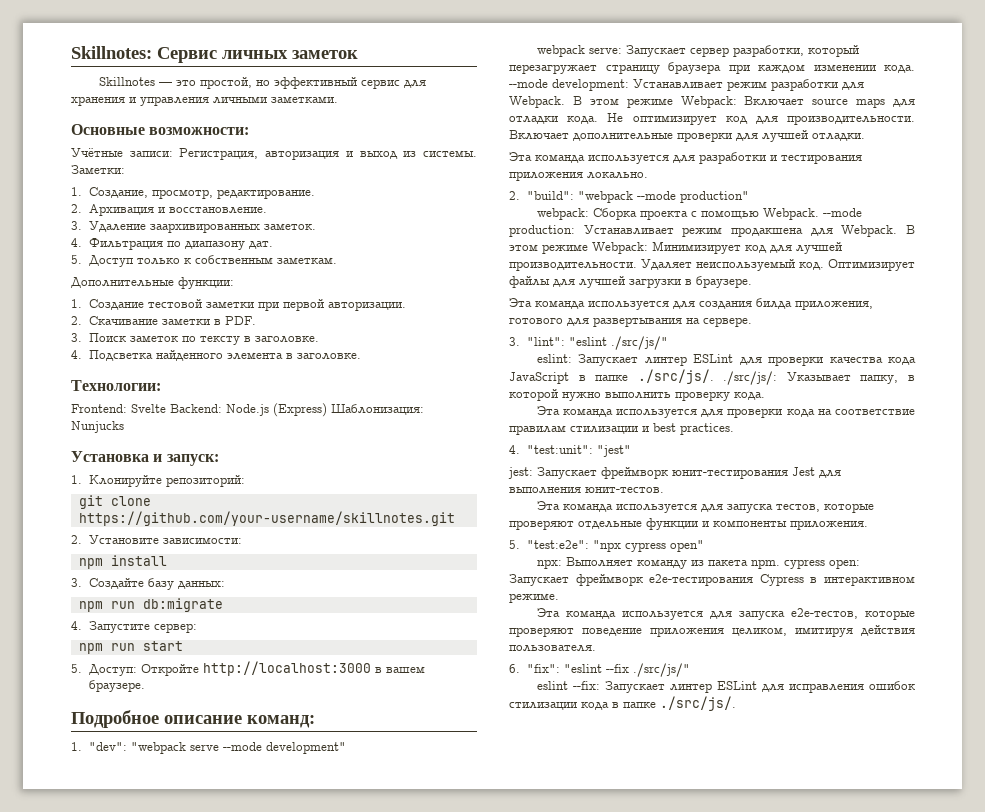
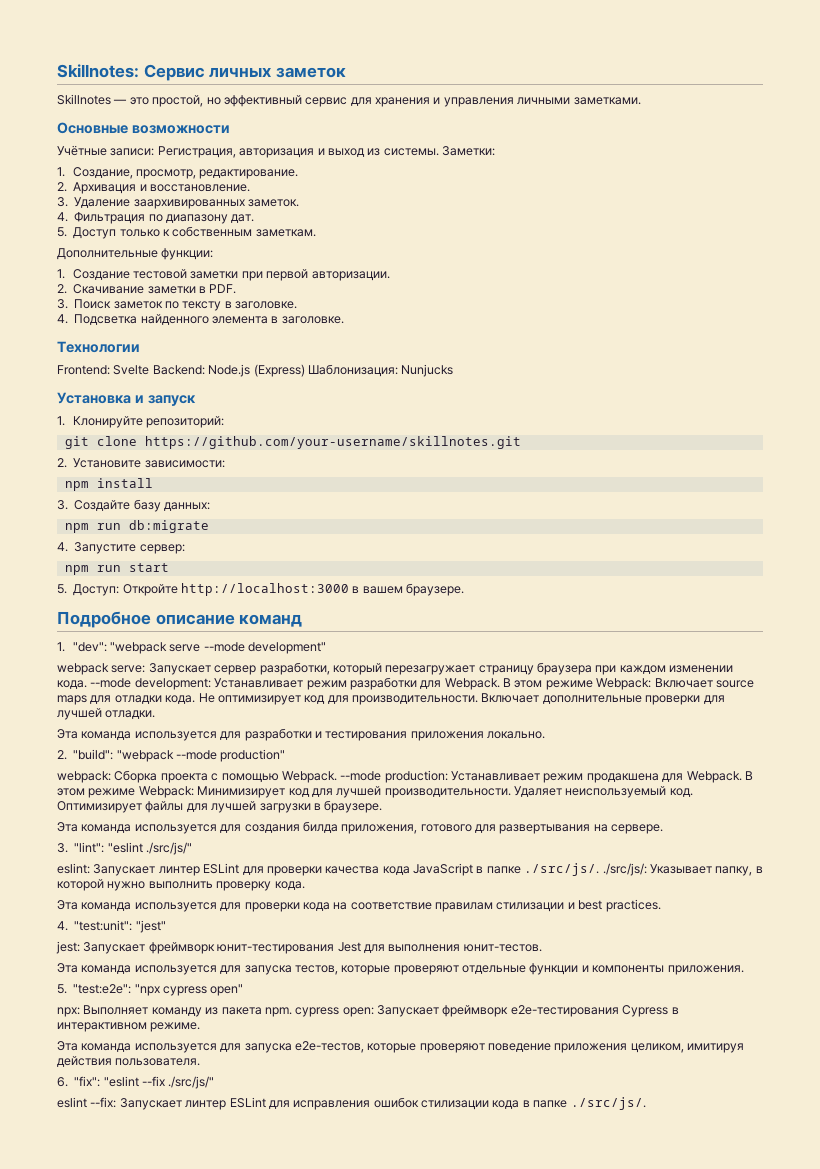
[149,127,250,135] возможности: -> [131,125,230,134] возможности
[71,380,161,391] Технологии: -> [57,341,140,353] Технологии
[166,454,219,466] запуск: -> [147,395,196,406] запуск
[247,715,315,728] команд: -> [239,614,303,627] команд

